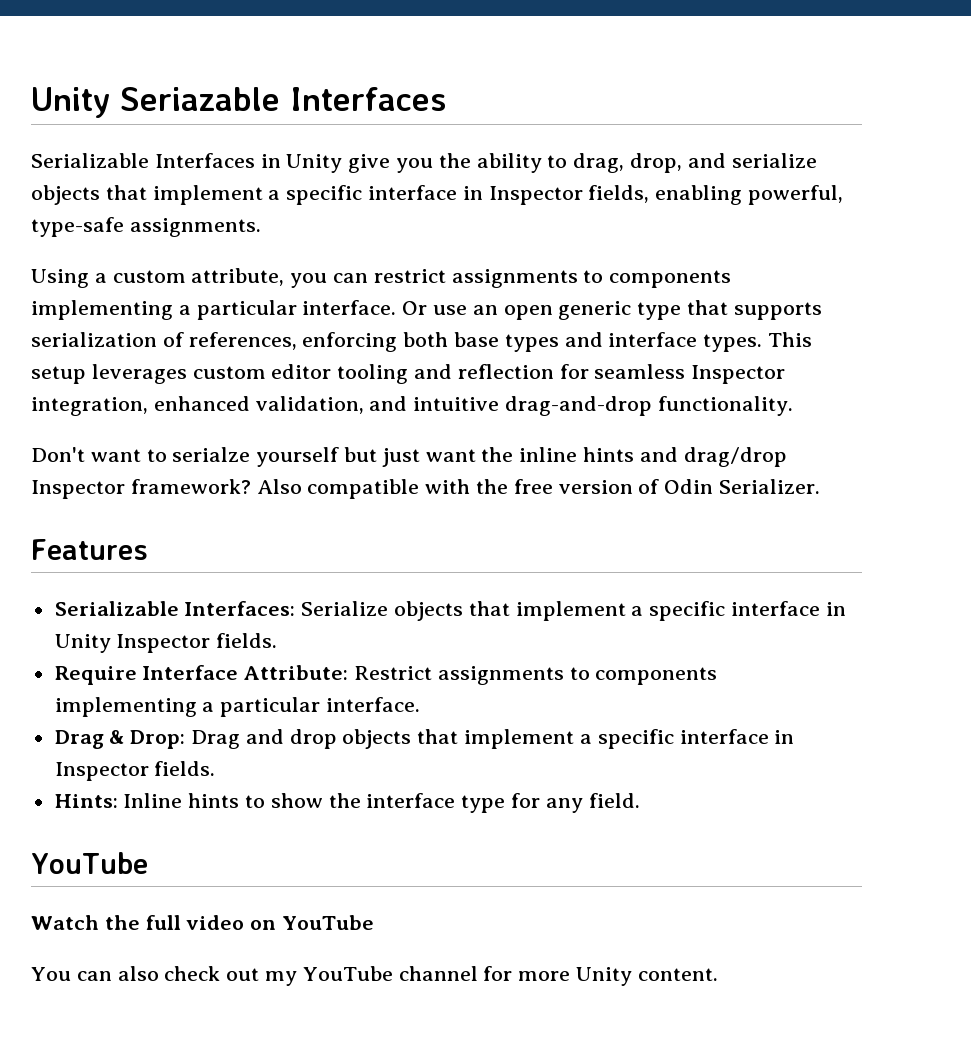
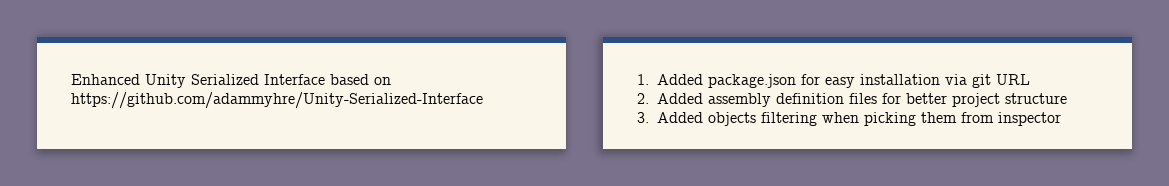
[31,87,446,118] [31,153,817,173] [31,185,844,205] [31,217,261,237] [31,268,732,288] [31,300,822,320] [31,332,813,352] [31,364,786,384] [31,396,793,416] [31,447,787,467] [31,479,821,499] [31,539,148,560] [54,601,846,621] [54,633,278,653] [54,665,718,685] [54,697,421,717] [54,729,795,749] [54,761,216,781] [54,793,640,813] [31,852,148,874] [31,915,375,930] [31,966,718,986] Unity Seriazable Interfaces // Serializable Interfaces in Unity give you the ability to drag, drop, and serialize objects that implement a specific interface in Inspector fields, enabling powerful, type-safe assignments. // Using a custom attribute, you can restrict assignments to components implementing a particular interface. Or use an open generic type that supports serialization of references, enforcing both base types and interface types. This setup leverages custom editor tooling and reflection for seamless Inspector integration, enhanced validation, and intuitive drag-and-drop functionality. // Don't want to serialze yourself but just want the inline hints and drag/drop Inspector framework? Also compatible with the free version of Odin Serializer. // Features // Serializable Interfaces: Serialize objects that implement a specific interface in Unity Inspector fields. // Require Interface Attribute: Restrict assignments to components implementing a particular interface. // Drag & Drop: Drag and drop objects that implement a specific interface in Inspector fields. // Hints: Inline hints to show the interface type for any field. // YouTube // Watch the full video on YouTube // You can also check out my YouTube channel for more Unity content. -> [71,74,391,88] [71,92,483,109] [637,74,1030,88] [637,93,1067,107] [637,112,1061,126] Enhanced Unity Serialized Interface based on https://github.com/adammyhre/Unity-Serialized-Interface // 1. Added package.json for easy installation via git URL // 2. Added assembly definition files for better project structure // 3. Added objects filtering when picking them from inspector

